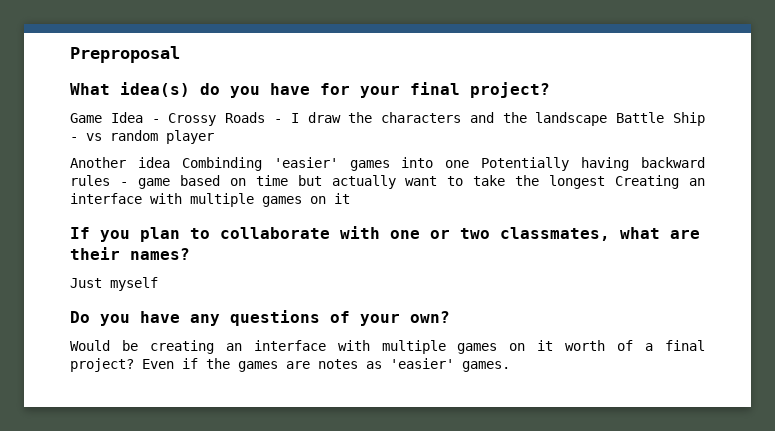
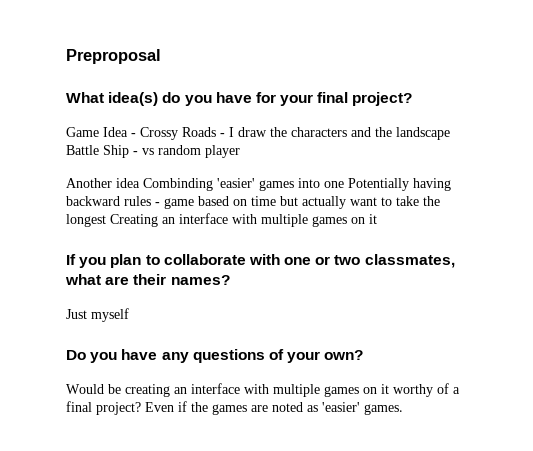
[565,340,606,351] worth -> [393,384,433,397] worthy
[318,359,358,369] notes -> [272,402,303,412] noted

